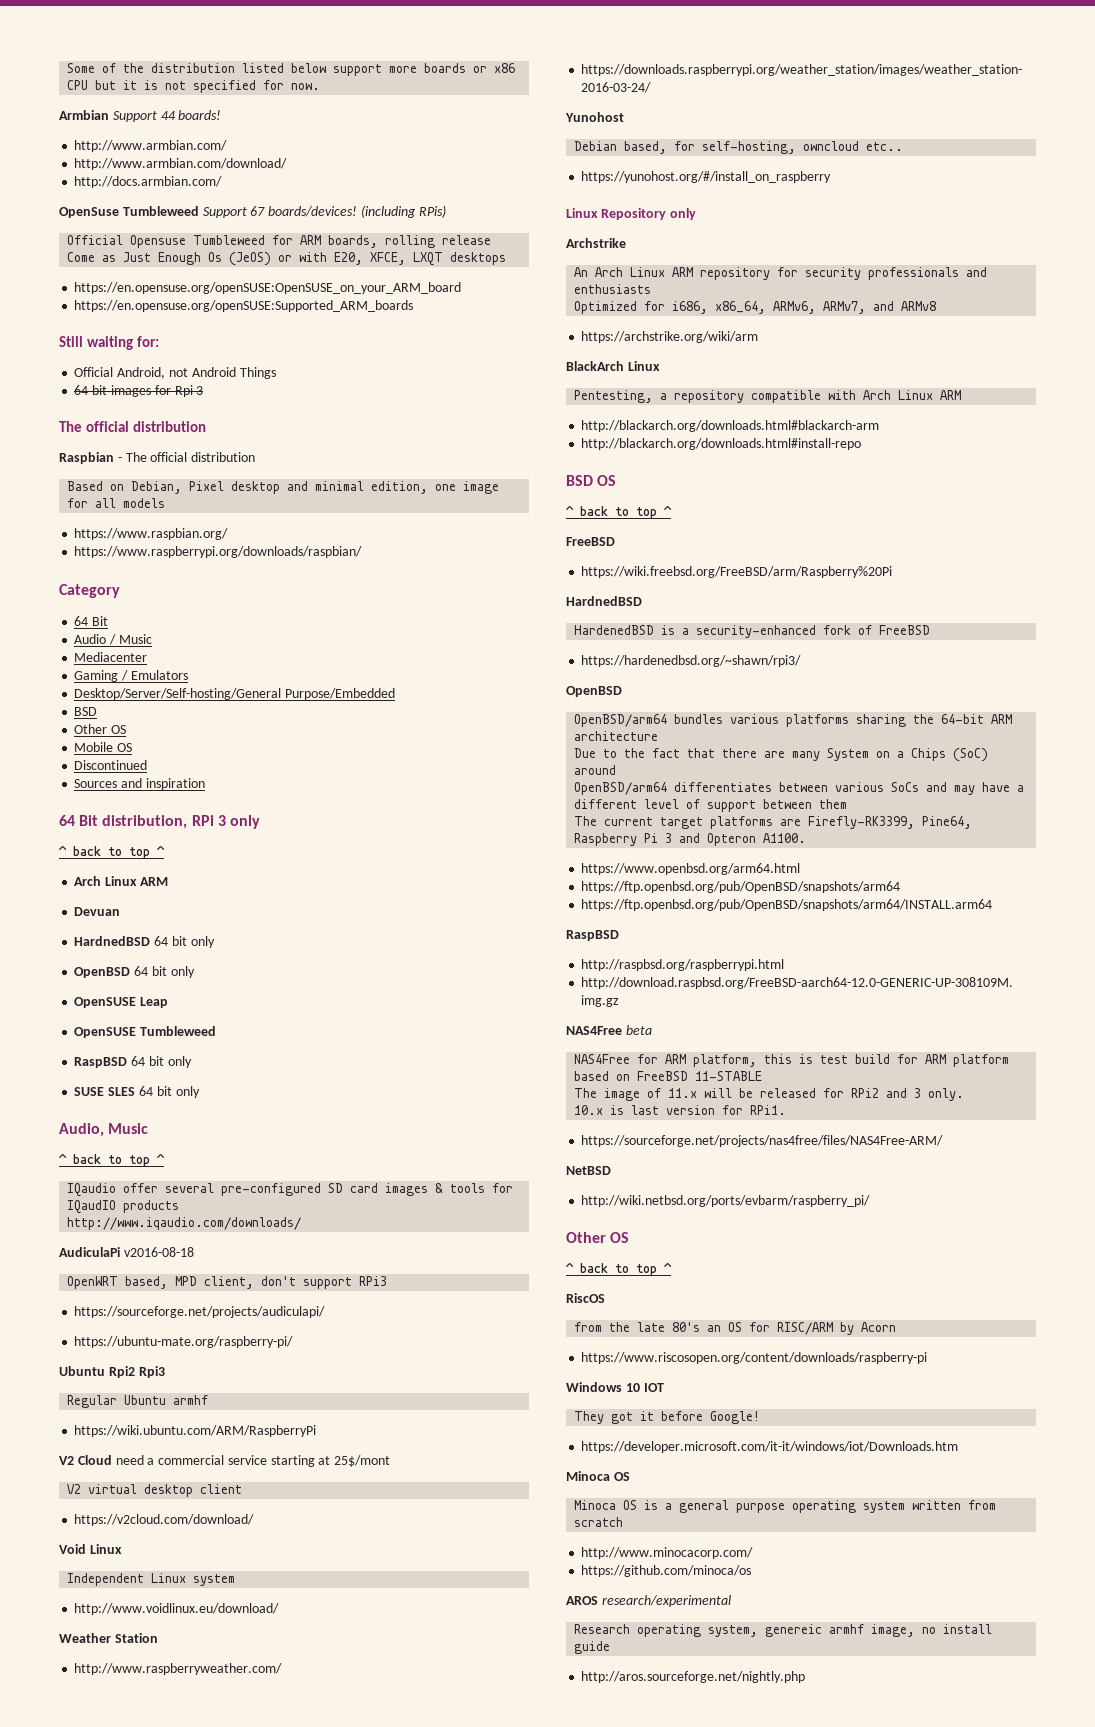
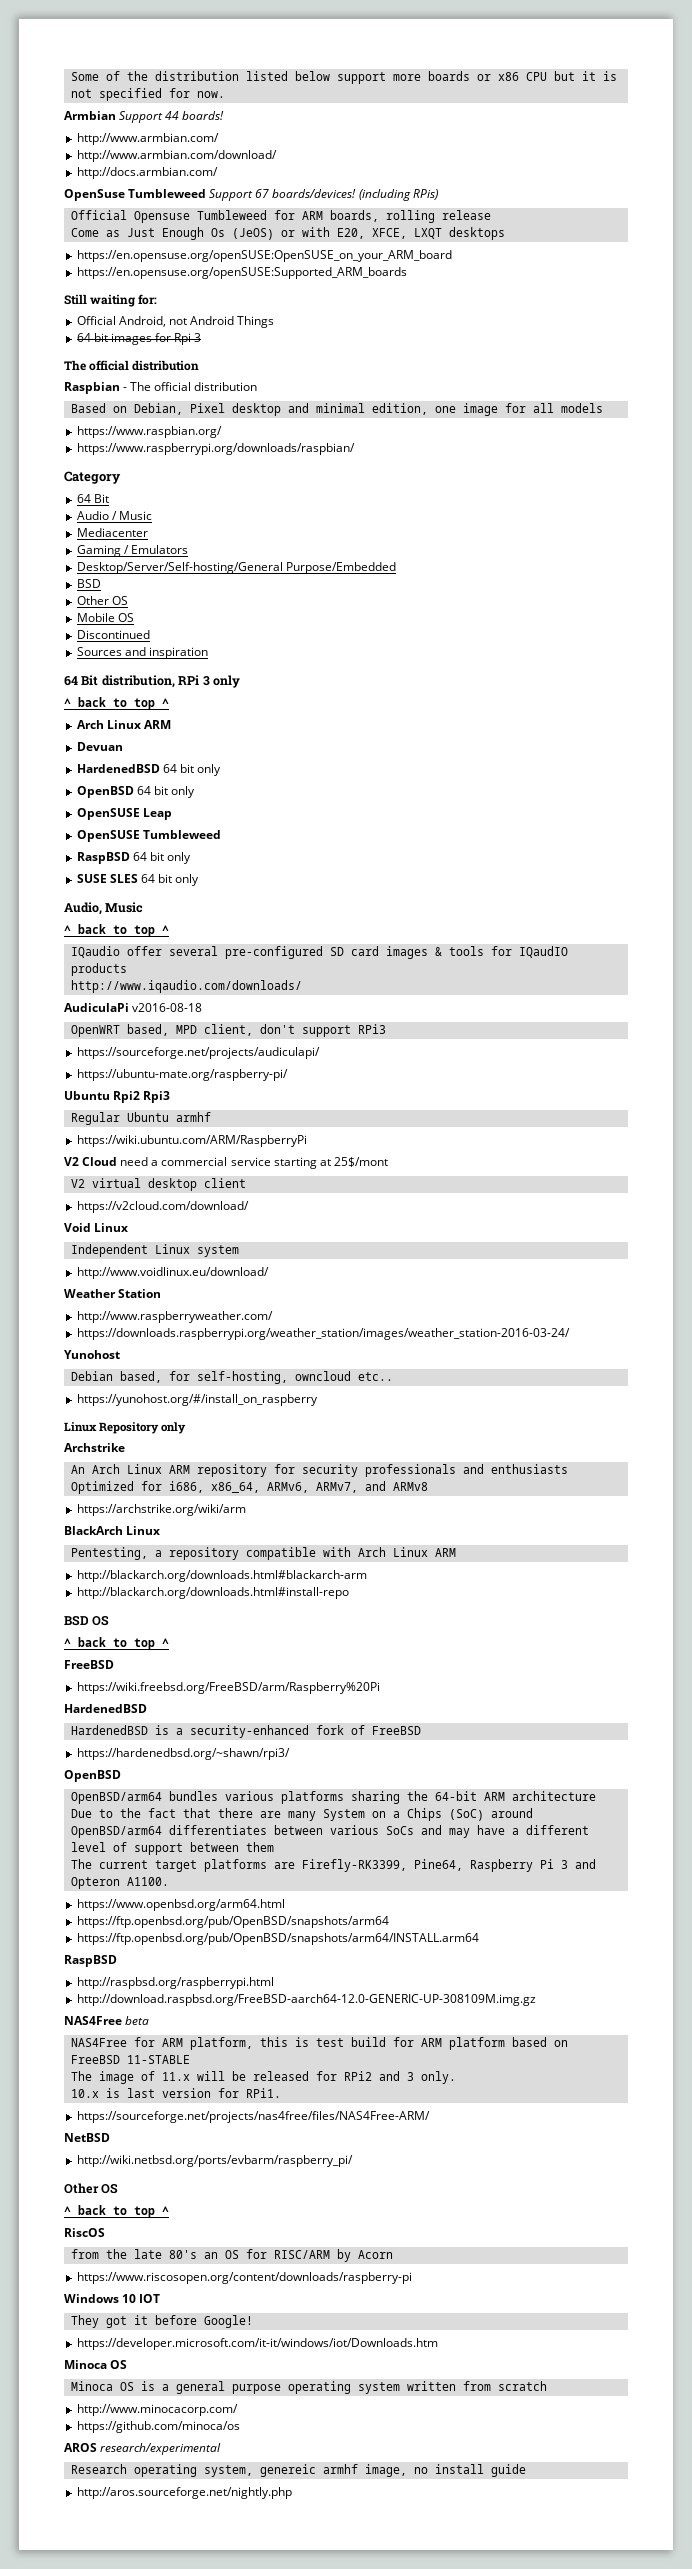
[74,936,151,946] HardnedBSD -> [76,764,160,773] HardenedBSD
[566,596,642,606] HardnedBSD -> [64,1704,147,1713] HardenedBSD

